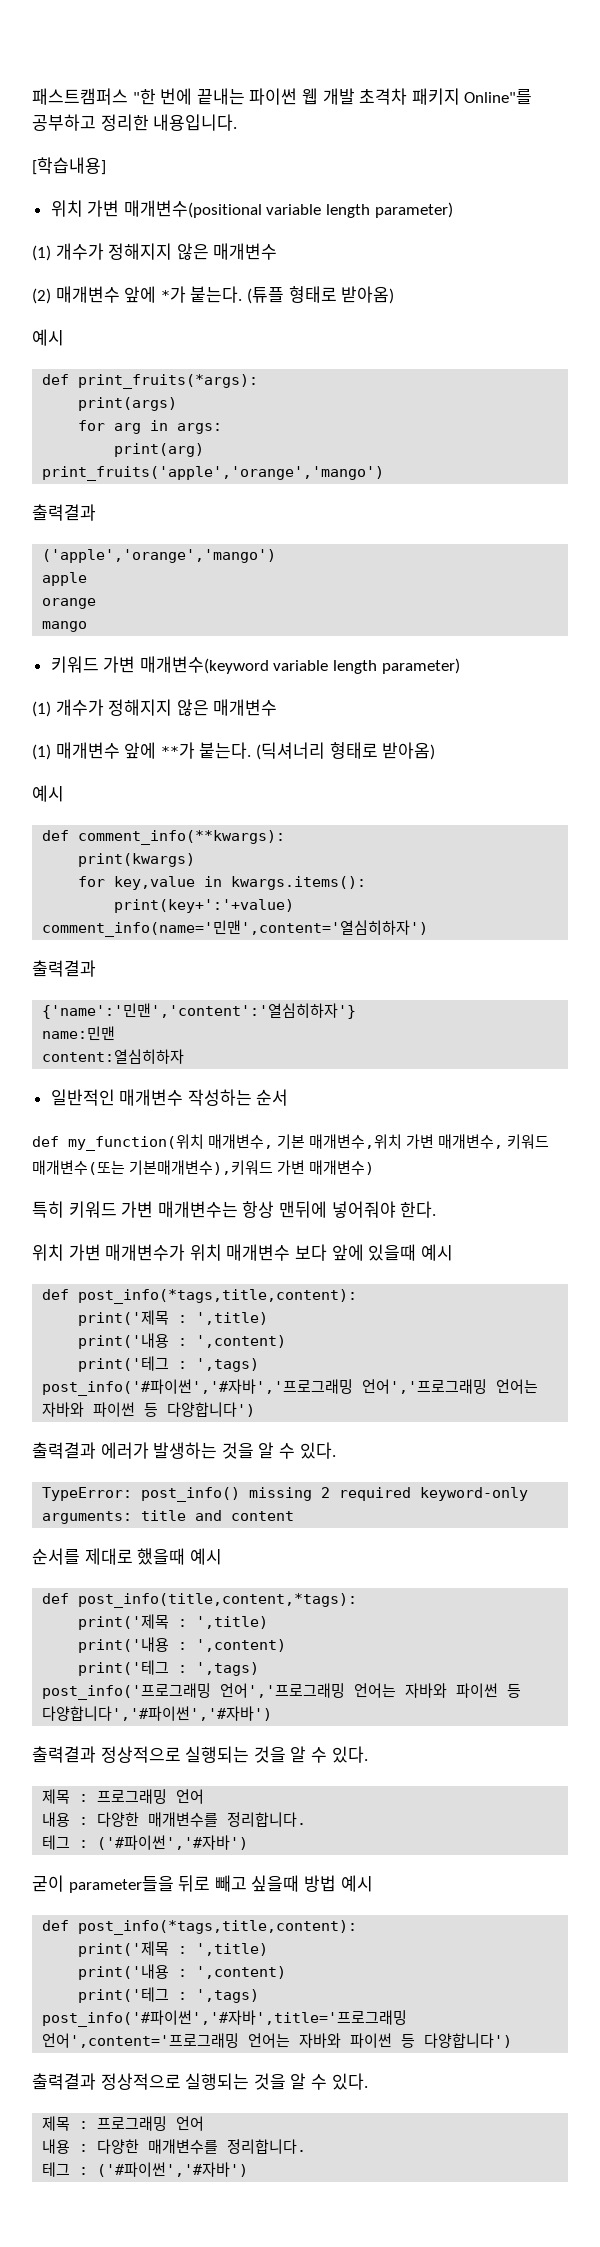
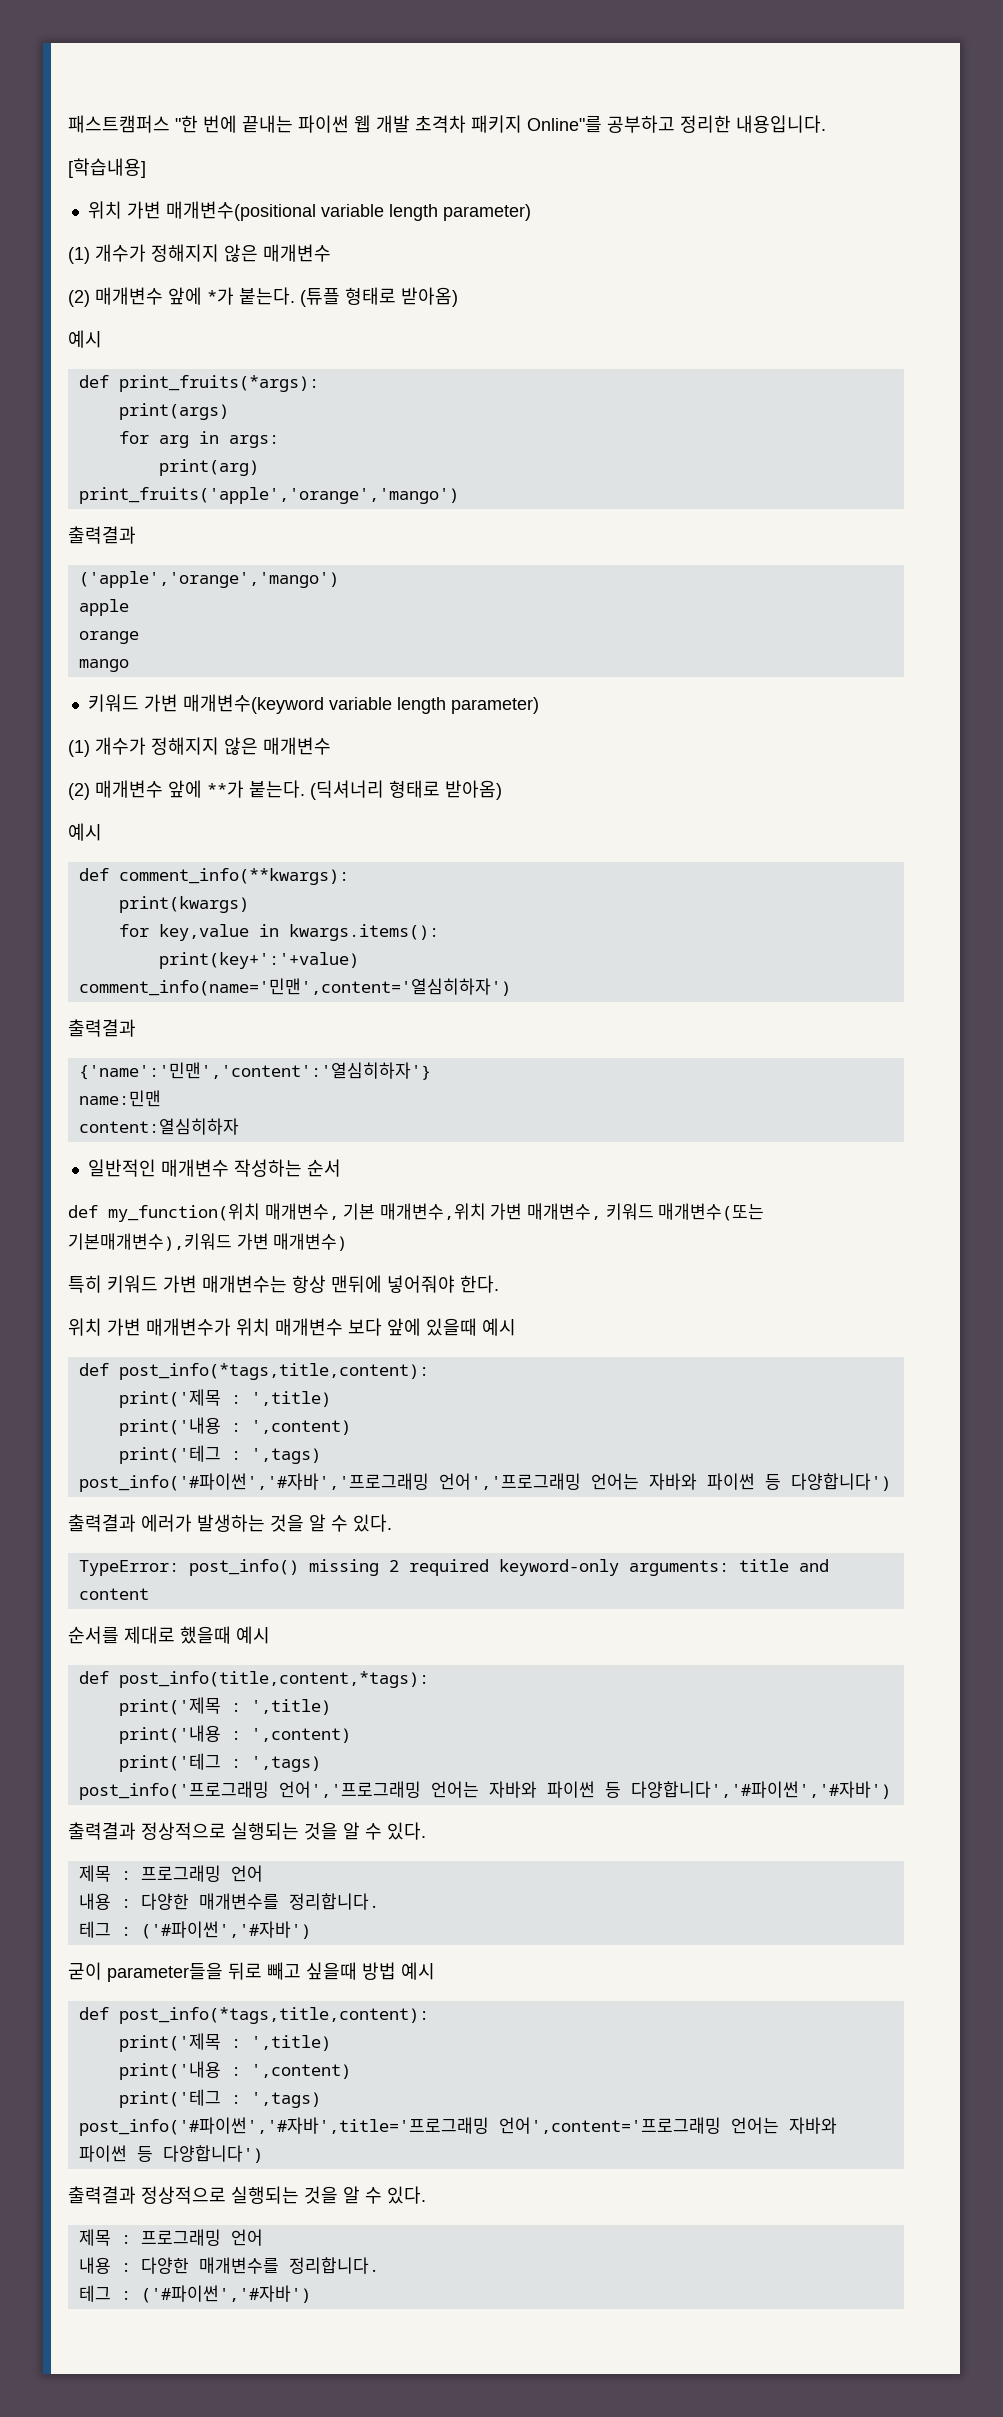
[32,744,51,760] (1) -> [68,783,90,800] (2)

